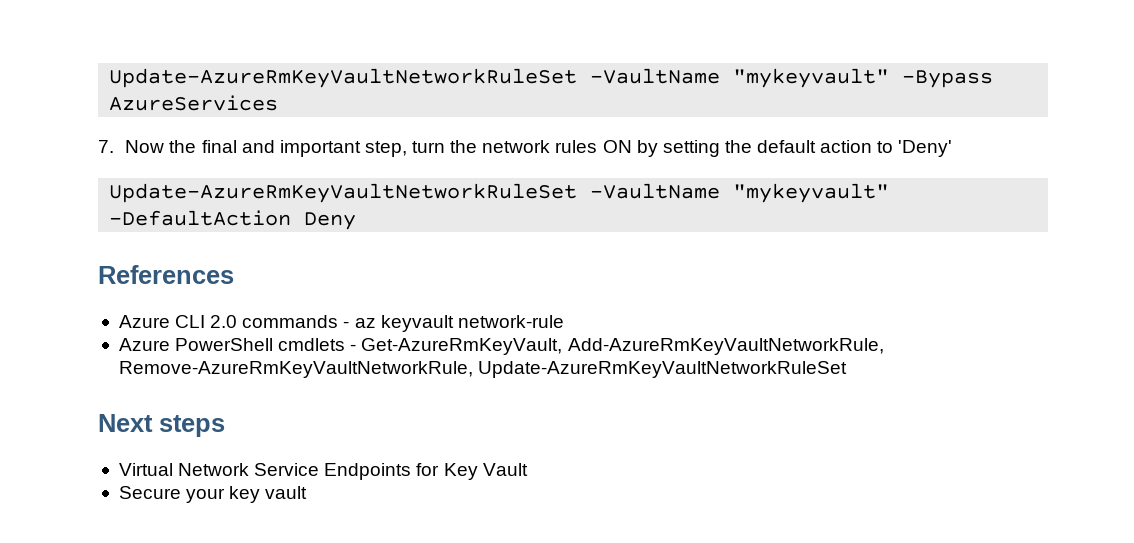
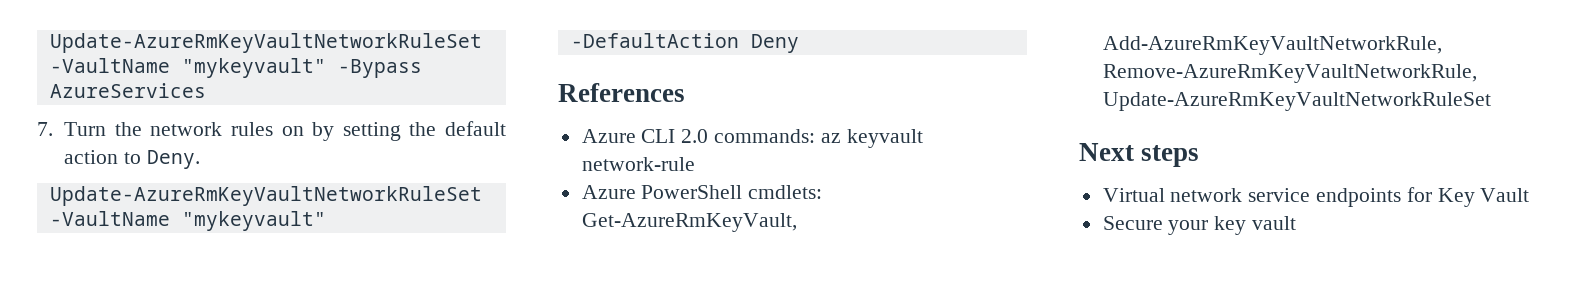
[125,140,446,157] Now the final and important step, turn -> [64,122,107,136] Turn
[602,140,632,153] ON -> [281,126,304,136] on
[898,140,953,157] 'Deny' -> [146,150,200,169] Deny.
[242,315,350,328] commands - -> [714,129,816,143] commands:
[278,338,357,351] cmdlets - -> [748,185,823,199] cmdlets:
[178,463,412,480] Network Service Endpoints -> [1170,188,1402,207] network service endpoints

